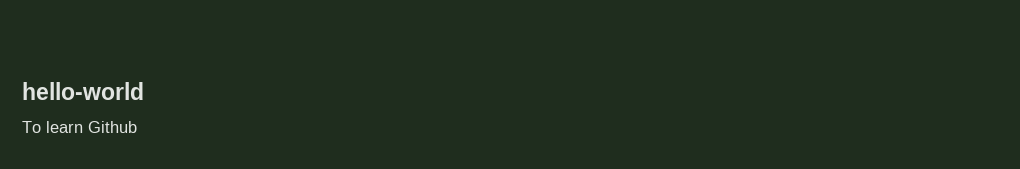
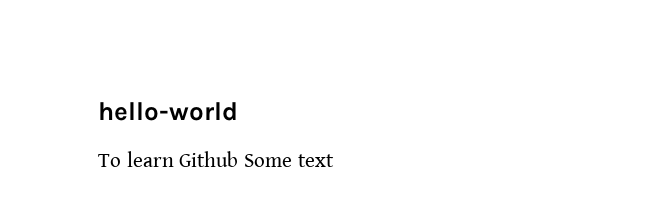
(137, 127) none -> [244,154,334,167] Some text

